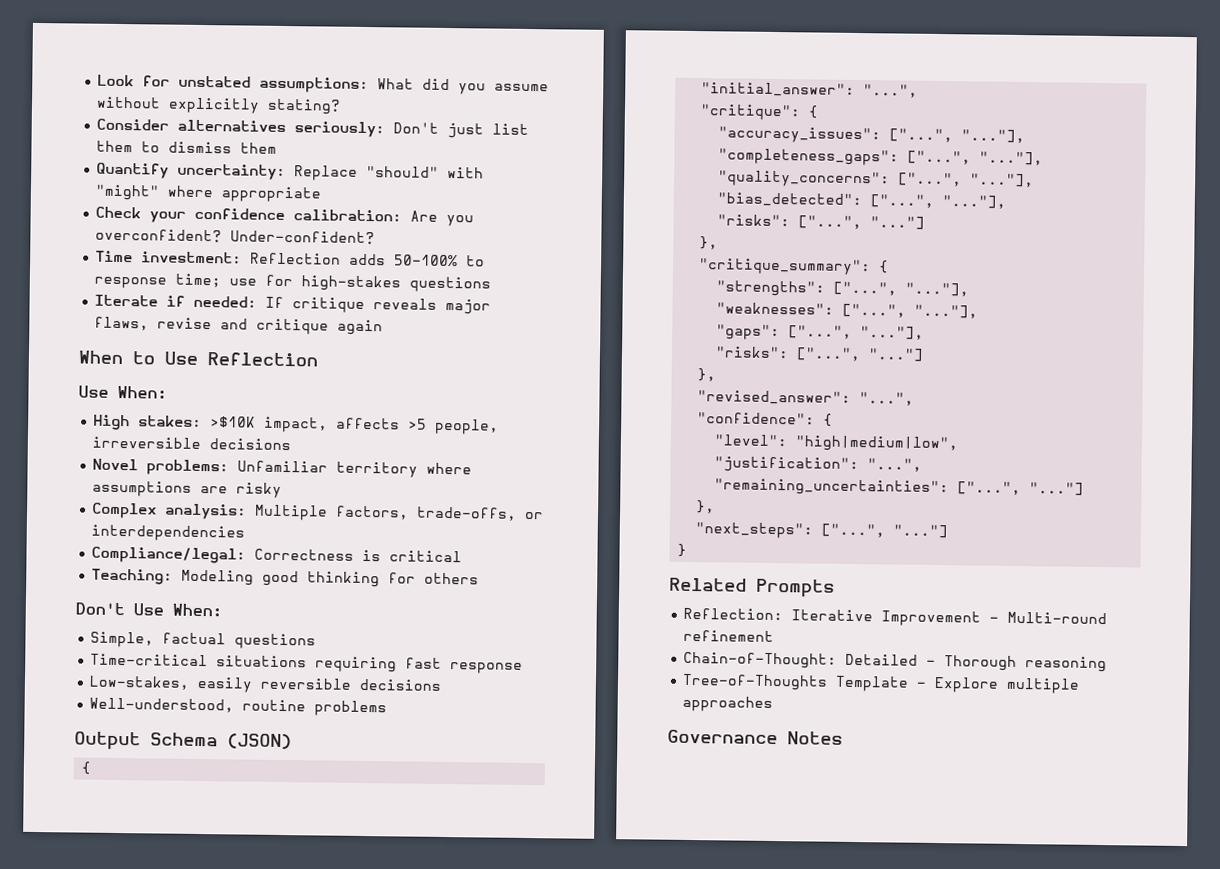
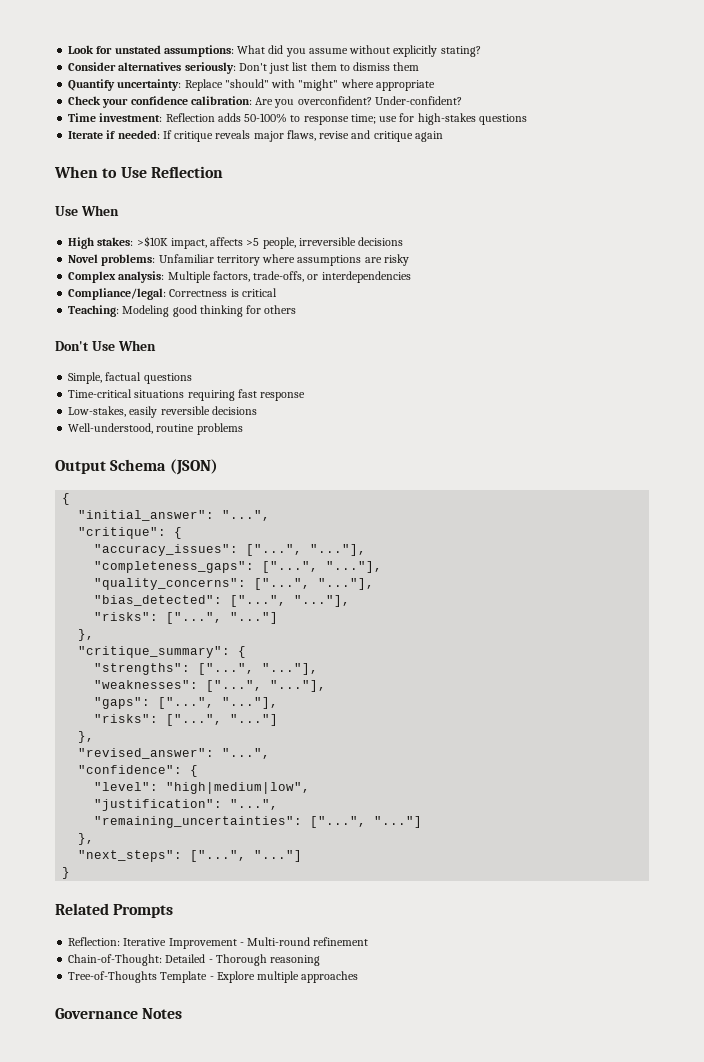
[117,385,167,400] When: -> [80,205,119,216] When
[172,603,222,618] When: -> [117,340,156,351] When

